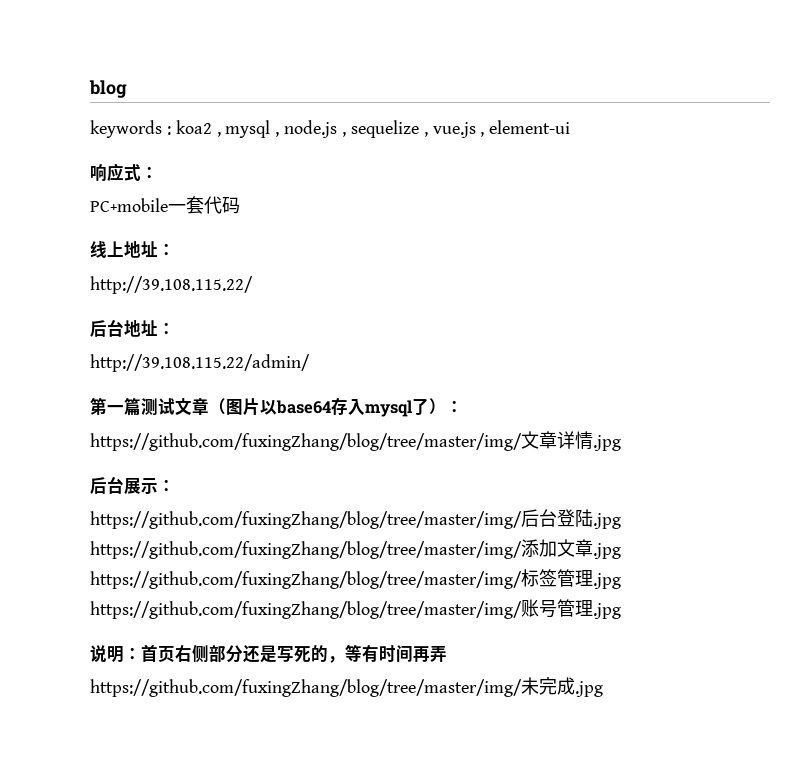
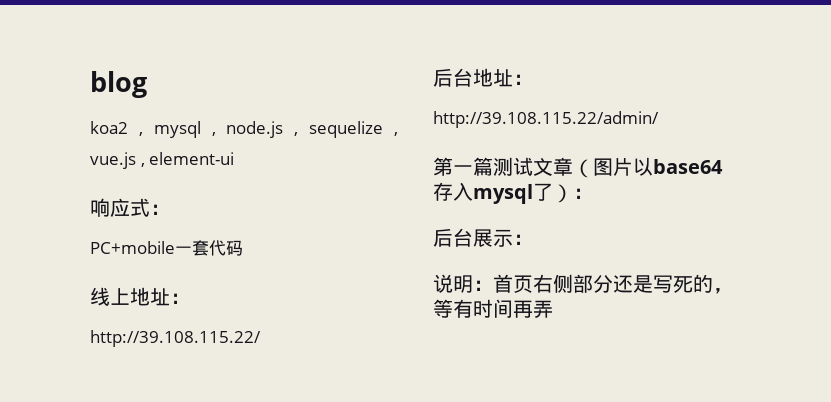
[90,120,171,138] keywords : -> (147, 84) none
[90,431,621,451] // https://github.com/fuxingZhang/blog/tree/master/img/文章详情.jpg -> (593, 193) none
[90,509,621,529] [90,539,621,559] [90,569,621,589] [90,599,621,619] // https://github.com/fuxingZhang/blog/tree/master/img/后台登陆.jpg https://github.com/fuxingZhang/blog/tree/master/img/添加文章.jpg https://github.com/fuxingZhang/blog/tree/master/img/标签管理.jpg https://github.com/fuxingZhang/blog/tree/master/img/账号管理.jpg -> (533, 239) none
[90,677,603,697] // https://github.com/fuxingZhang/blog/tree/master/img/未完成.jpg -> (553, 309) none

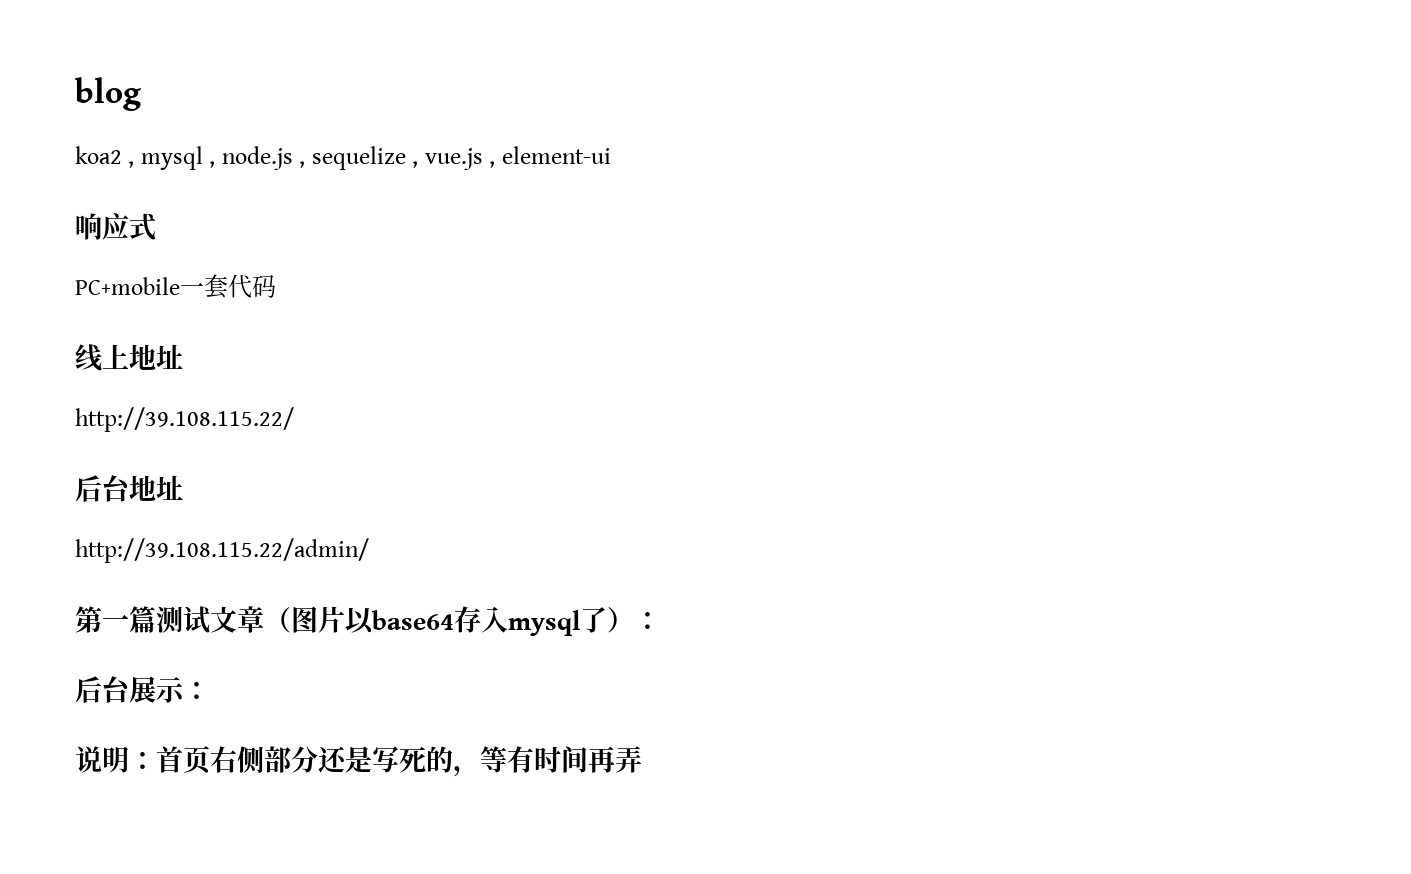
[150,204,170,215] ： -> (156, 227) none
[170,293,190,304] ： -> (183, 356) none
[513,74,533,85] ： -> (183, 487) none

